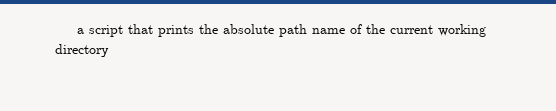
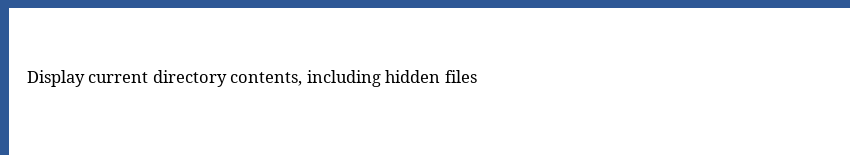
[77,24,487,37] [55,44,109,57] a script that prints the absolute path name of the current working directory -> [27,70,477,87] Display current directory contents, including hidden files

